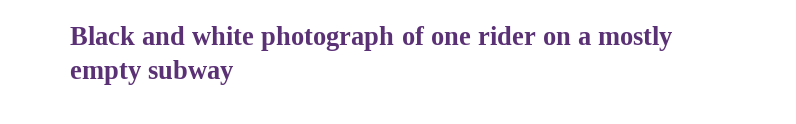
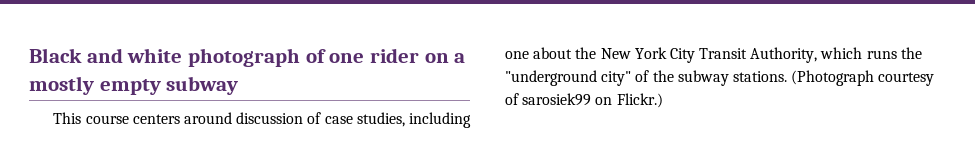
(234, 72) none -> [53,112,471,128] [505,47,922,63] [505,70,935,86] [505,93,663,108] // This course centers around discussion of case studies, including one about the New York City Transit Authority, which runs the "underground city" of the subway stations. (Photograph courtesy of sarosiek99 on Flickr.)

